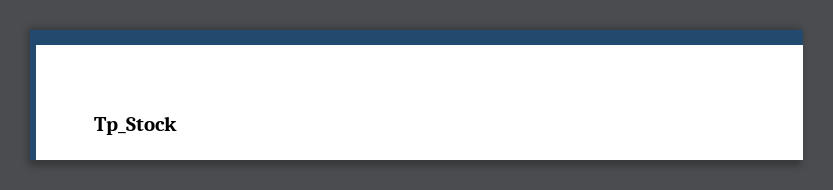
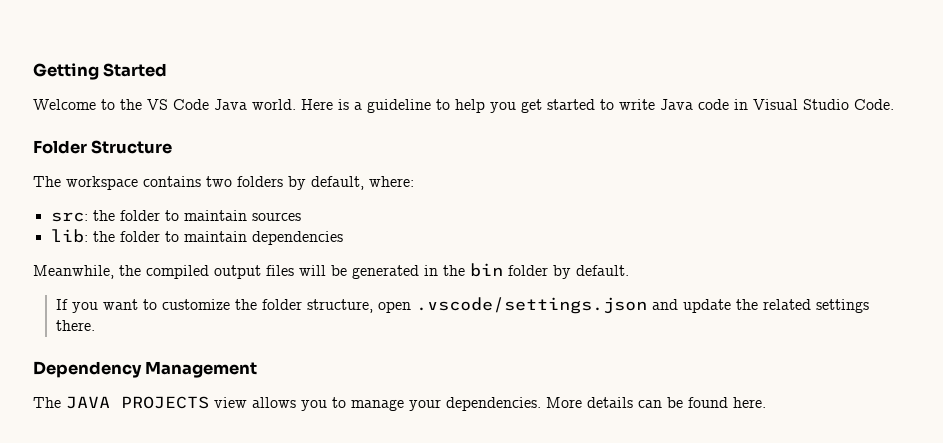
[94,116,177,135] Tp_Stock -> [33,63,168,80] [33,99,894,113] [33,140,173,154] [33,176,414,190] [50,210,301,222] [50,229,343,245] [33,263,629,279] [55,297,869,314] [55,320,95,331] [33,361,258,378] [33,396,766,411] Getting Started // Welcome to the VS Code Java world. Here is a guideline to help you get started to write Java code in Visual Studio Code. // Folder Structure // The workspace contains two folders by default, where: // src: the folder to maintain sources // lib: the folder to maintain dependencies // Meanwhile, the compiled output files will be generated in the bin folder by default. // If you want to customize the folder structure, open .vscode/settings.json and update the related settings there. // Dependency Management // The JAVA PROJECTS view allows you to manage your dependencies. More details can be found here.

